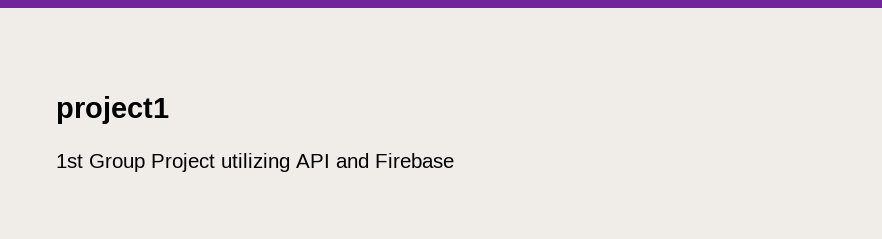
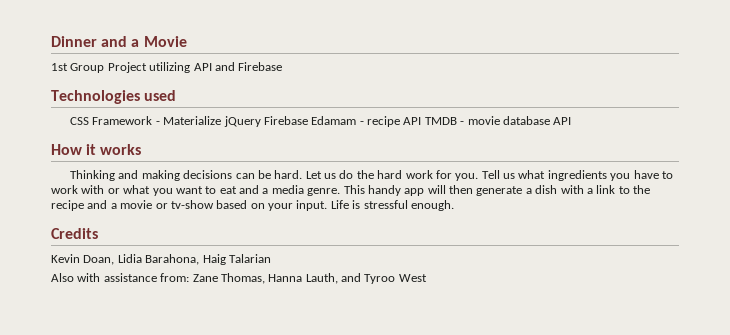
[56,96,169,124] project1 -> [51,36,187,47] Dinner and a Movie
(454, 160) none -> [51,90,177,104] [70,116,572,127] [51,144,142,155] [70,170,673,181] [51,185,650,196] [51,200,454,211] [51,228,98,239] [51,254,271,265] [51,273,427,284] // Technologies used // CSS Framework - Materialize jQuery Firebase Edamam - recipe API TMDB - movie database API // How it works // Thinking and making decisions can be hard. Let us do the hard work for you. Tell us what ingredients you have to work with or what you want to eat and a media genre. This handy app will then generate a dish with a link to the recipe and a movie or tv-show based on your input. Life is stressful enough. // Credits // Kevin Doan, Lidia Barahona, Haig Talarian // Also with assistance from: Zane Thomas, Hanna Lauth, and Tyroo West

